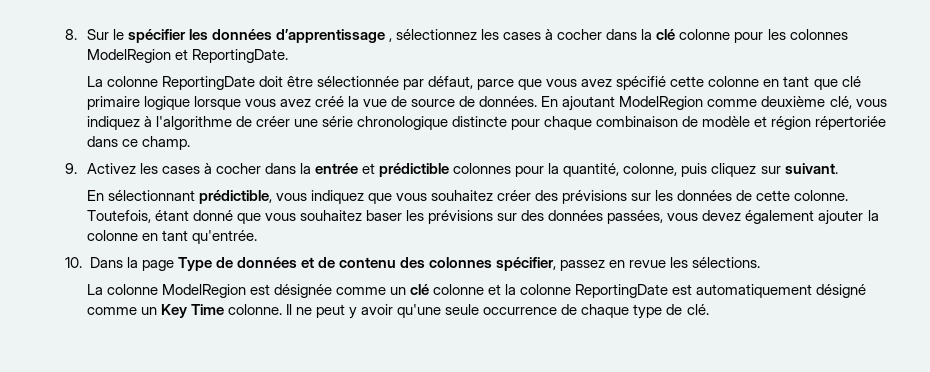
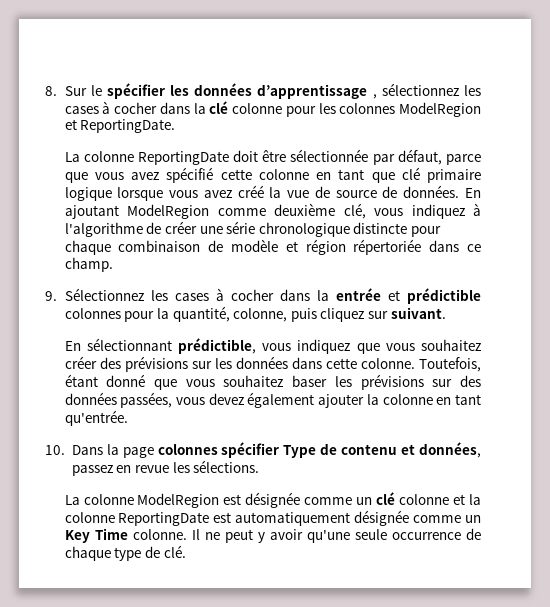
[86,163,136,174] Activez -> [64,288,145,301] Sélectionnez
[736,190,753,201] de -> [291,357,322,369] dans
[177,257,557,271] Type de données et de contenu des colonnes spécifier, -> [157,442,482,458] colonnes spécifier Type de contenu et données,
[816,284,867,298] désigné -> [354,510,410,526] désignée

